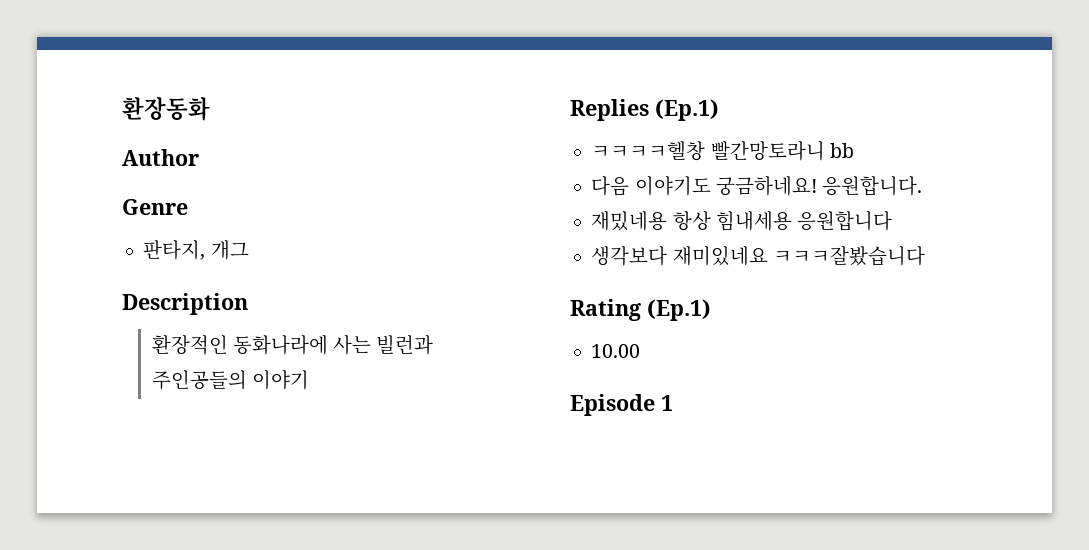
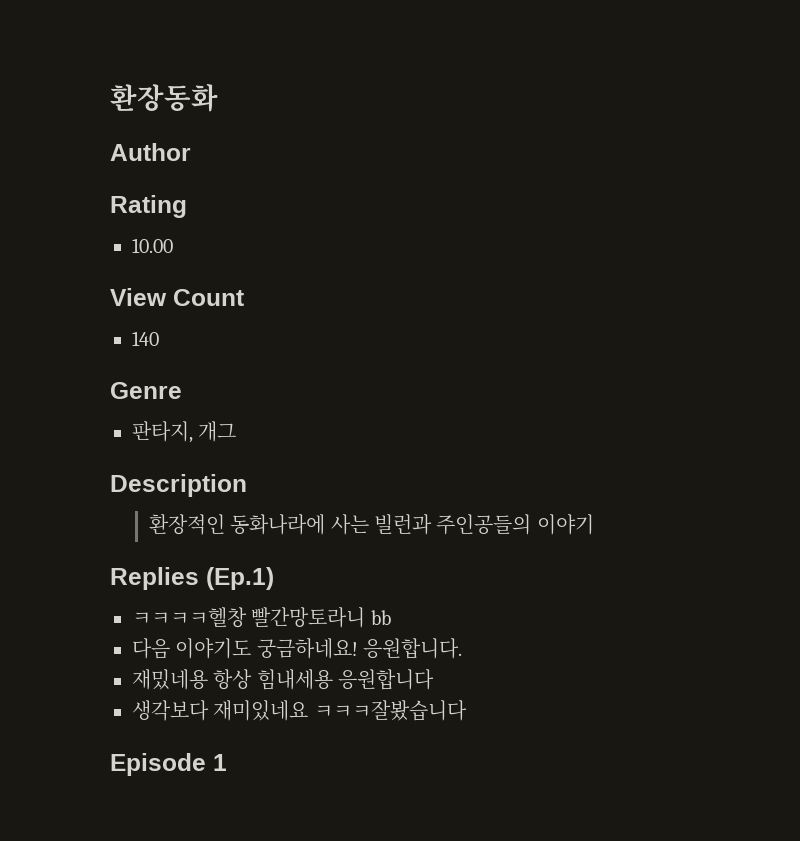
(199, 157) none -> [110,195,187,218] [132,238,173,253] [110,288,244,306] [132,331,159,346] // Rating // 10.00 // View Count // 140
[570,299,711,321] [591,344,641,358] // Rating (Ep.1) // 10.00 -> (467, 710) none

